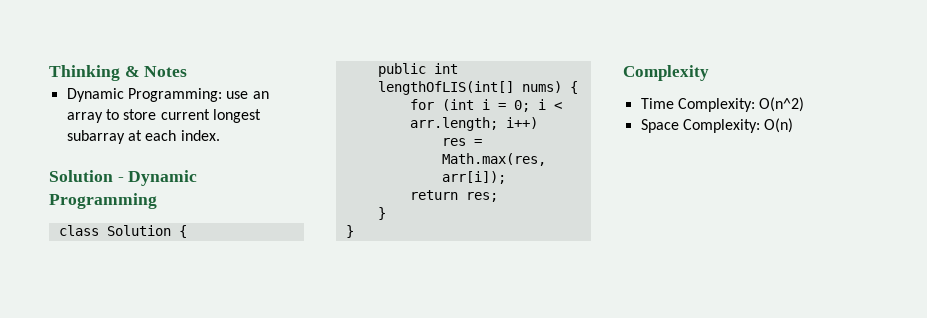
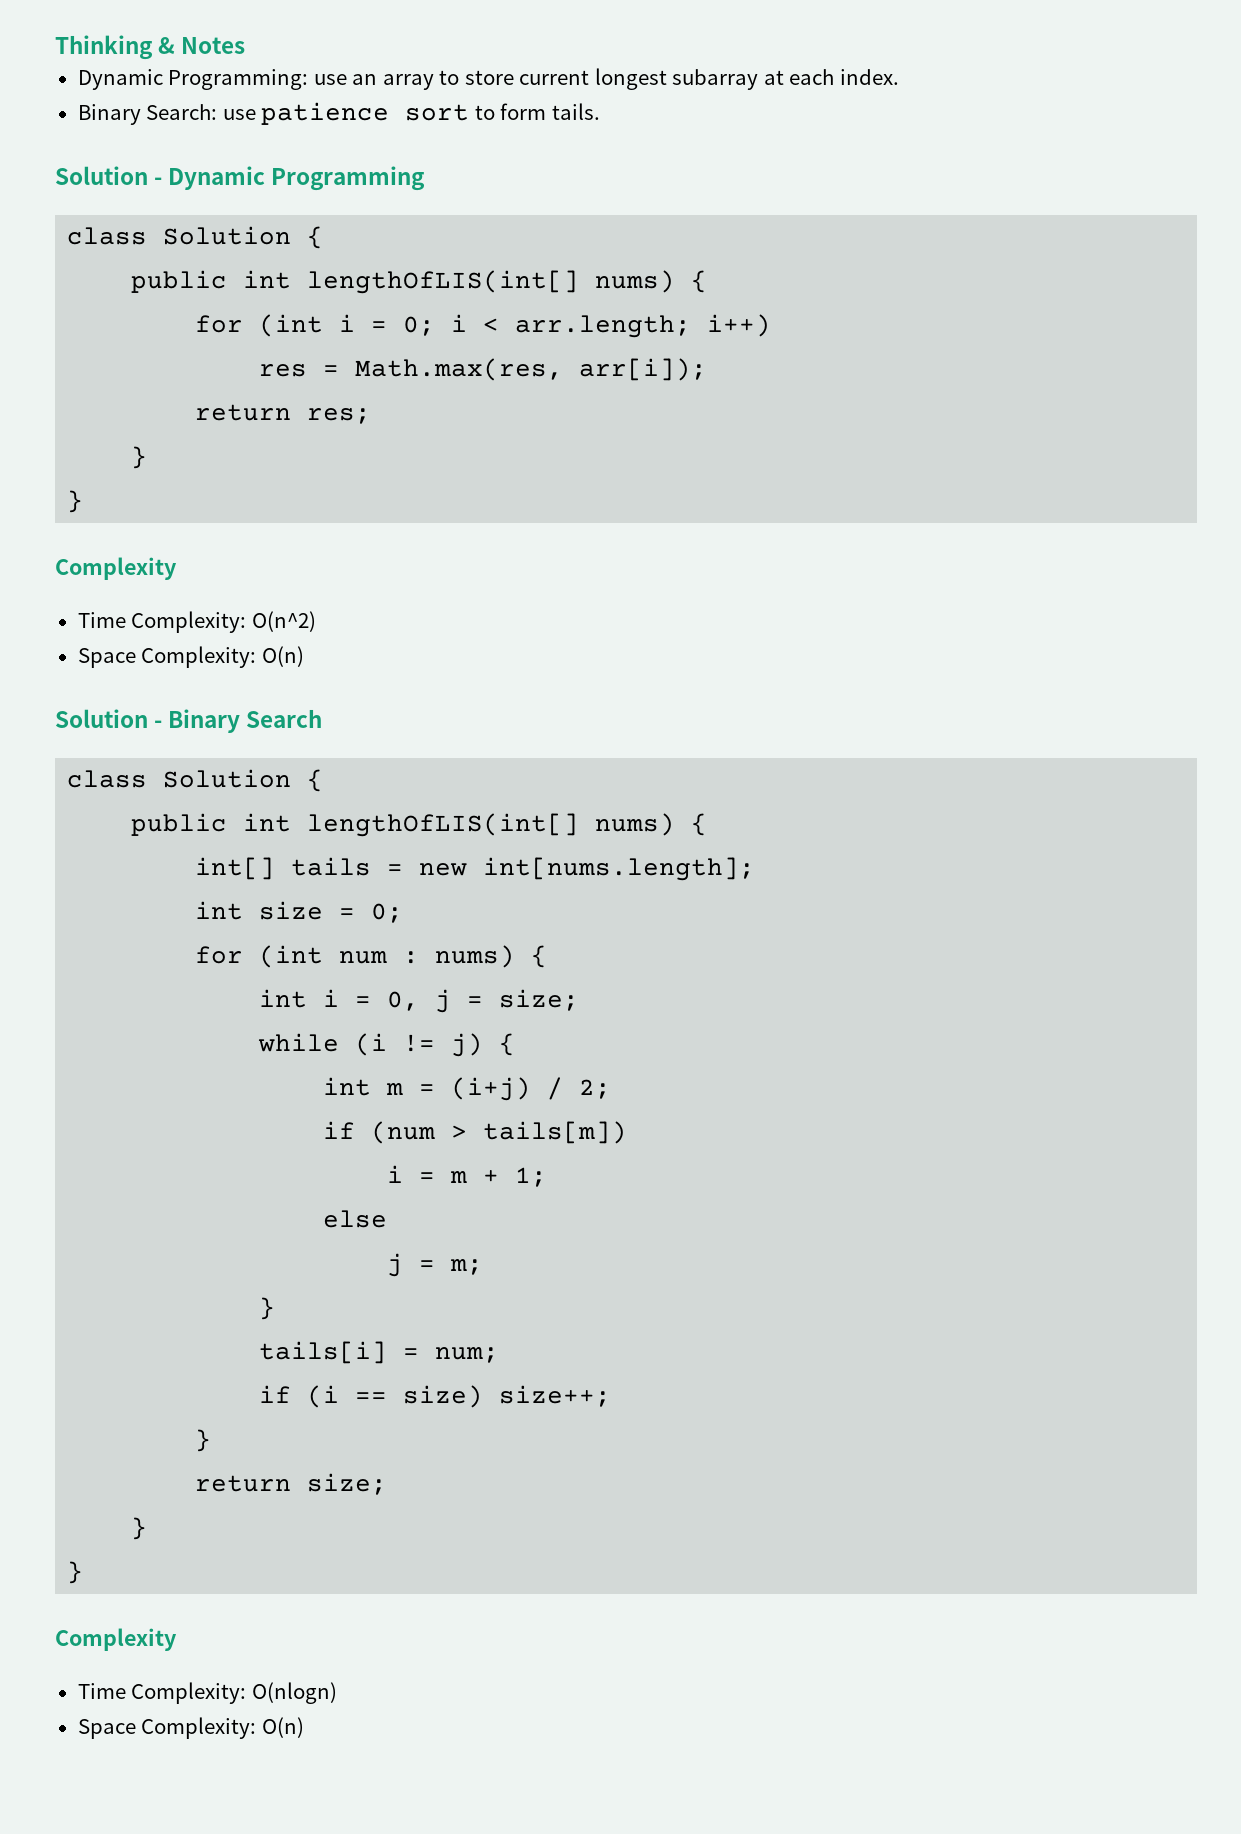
(220, 135) none -> [77,102,600,125] // Binary Search: use patience sort to form tails.
(794, 125) none -> [55,709,323,733] [67,769,324,792] [131,813,708,837] [195,857,756,881] [195,901,404,923] [195,945,548,968] [259,989,580,1013] [258,1033,516,1057] [323,1077,612,1101] [323,1121,628,1144] [387,1165,548,1187] [323,1210,388,1228] [387,1253,484,1277] [259,1297,276,1320] [259,1341,500,1364] [259,1385,612,1408] [195,1429,212,1452] [195,1473,388,1495] [131,1517,148,1540] [67,1561,84,1584] [55,1628,177,1651] [77,1682,337,1704] [77,1717,304,1739] // Solution - Binary Search // class Solution { // public int lengthOfLIS(int[] nums) { // int[] tails = new int[nums.length]; // int size = 0; // for (int num : nums) { // int i = 0, j = size; // while (i != j) { // int m = (i+j) / 2; // if (num > tails[m]) // i = m + 1; // else // j = m; // } // tails[i] = num; // if (i == size) size++; // } // return size; // } // } // Complexity // Time Complexity: O(nlogn) // Space Complexity: O(n)

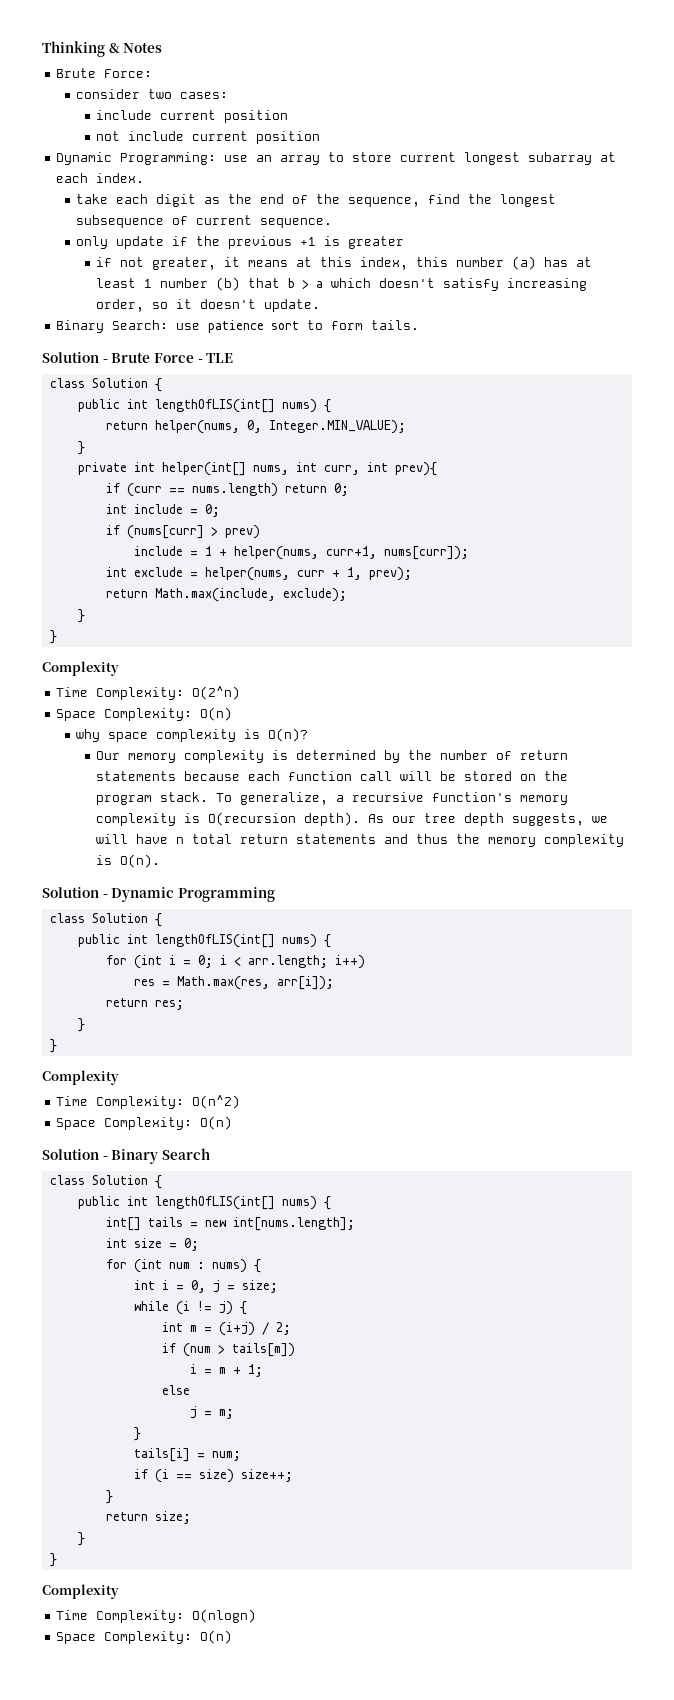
(246, 45) none -> [56,68,153,78] [76,89,229,99] [96,110,289,123] [96,131,321,144] // Brute Force: // consider two cases: // include current position // not include current position
(899, 77) none -> [76,194,557,207] [76,215,333,228] [76,236,405,249] [96,256,593,270] [96,277,588,291] [96,299,321,312] // take each digit as the end of the sequence, find the longest subsequence of current sequence. // only update if the previous +1 is greater // if not greater, it means at this index, this number (a) has at least 1 number (b) that b > a which doesn't satisfy increasing order, so it doesn't update.
(600, 111) none -> [42,352,234,363] [49,378,162,392] [77,399,331,413] [105,420,406,434] [77,441,85,455] [77,462,437,476] [105,483,349,497] [105,504,220,517] [105,525,260,539] [133,546,469,560] [105,567,412,581] [105,588,347,602] [77,609,85,623] [49,630,57,644] [42,661,119,676] [56,686,241,700] [56,707,233,721] [76,728,309,742] [96,750,569,763] [96,771,569,781] [96,792,569,805] [96,812,609,826] [96,834,625,847] [96,854,161,868] // Solution - Brute Force - TLE // class Solution { // public int lengthOfLIS(int[] nums) { // return helper(nums, 0, Integer.MIN_VALUE); // } // private int helper(int[] nums, int curr, int prev){ // if (curr == nums.length) return 0; // int include = 0; // if (nums[curr] > prev) // include = 1 + helper(nums, curr+1, nums[curr]); // int exclude = helper(nums, curr + 1, prev); // return Math.max(include, exclude); // } // } // Complexity // Time Complexity: O(2^n) // Space Complexity: O(n) // why space complexity is O(n)? // Our memory complexity is determined by the number of return statements because each function call will be stored on the program stack. To generalize, a recursive function's memory complexity is O(recursion depth). As our tree depth suggests, we will have n total return statements and thus the memory complexity is O(n).

